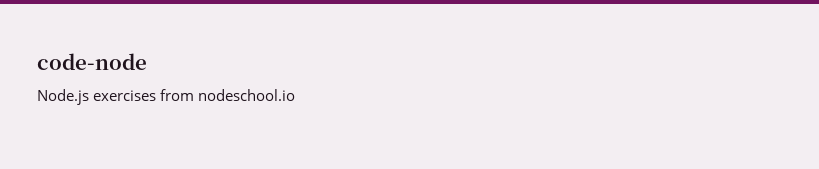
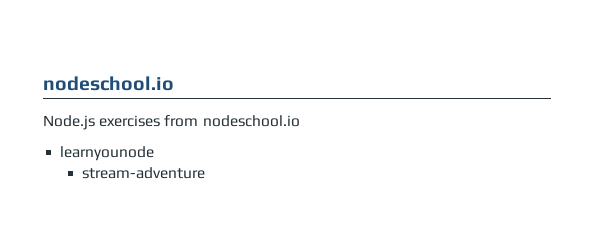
[37,53,147,70] code-node -> [43,76,174,91] nodeschool.io
(296, 95) none -> [60,146,155,161] [82,167,206,179] // learnyounode // stream-adventure

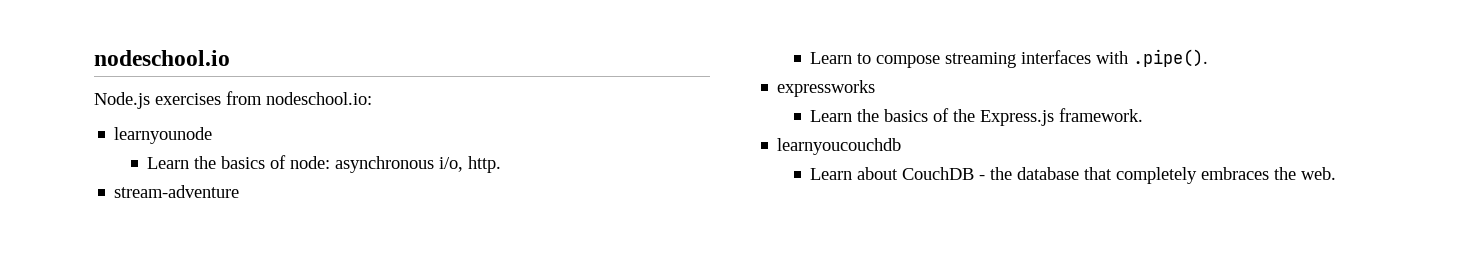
[202,115,300,127] nodeschool.io -> [266,92,372,105] nodeschool.io:
[82,167,206,179] stream-adventure -> [147,155,502,173] [114,185,240,198] [810,49,1209,68] [777,80,876,97] [810,108,1144,126] [777,138,902,155] [810,167,1337,184] Learn the basics of node: asynchronous i/o, http. // stream-adventure // Learn to compose streaming interfaces with .pipe(). // expressworks // Learn the basics of the Express.js framework. // learnyoucouchdb // Learn about CouchDB - the database that completely embraces the web.

